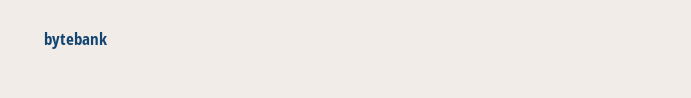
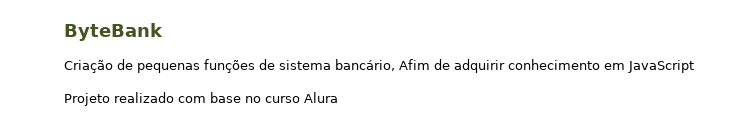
[44,32,107,49] bytebank -> [64,23,163,41] [64,59,694,73] [64,92,338,106] ByteBank // Criação de pequenas funções de sistema bancário, Afim de adquirir conhecimento em JavaScript // Projeto realizado com base no curso Alura

